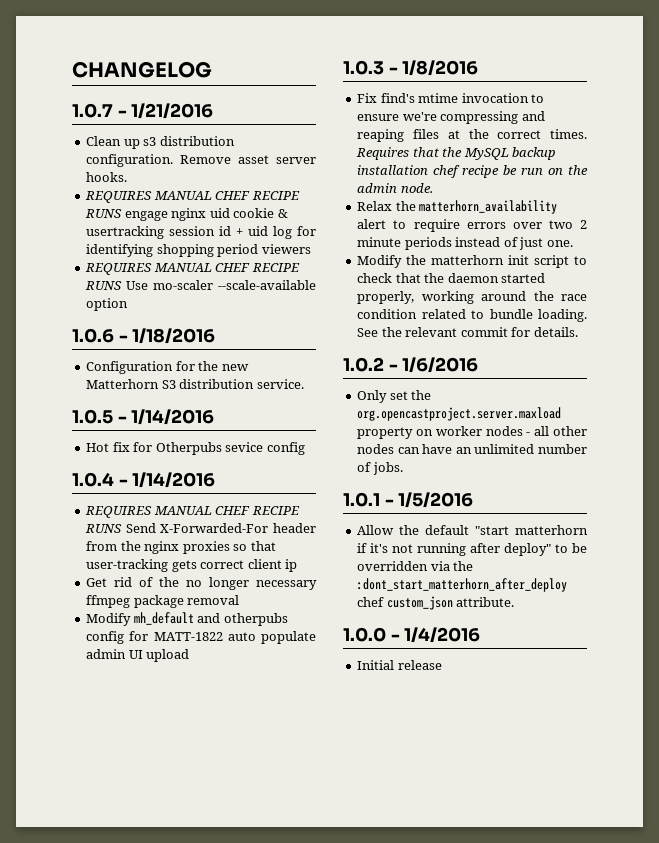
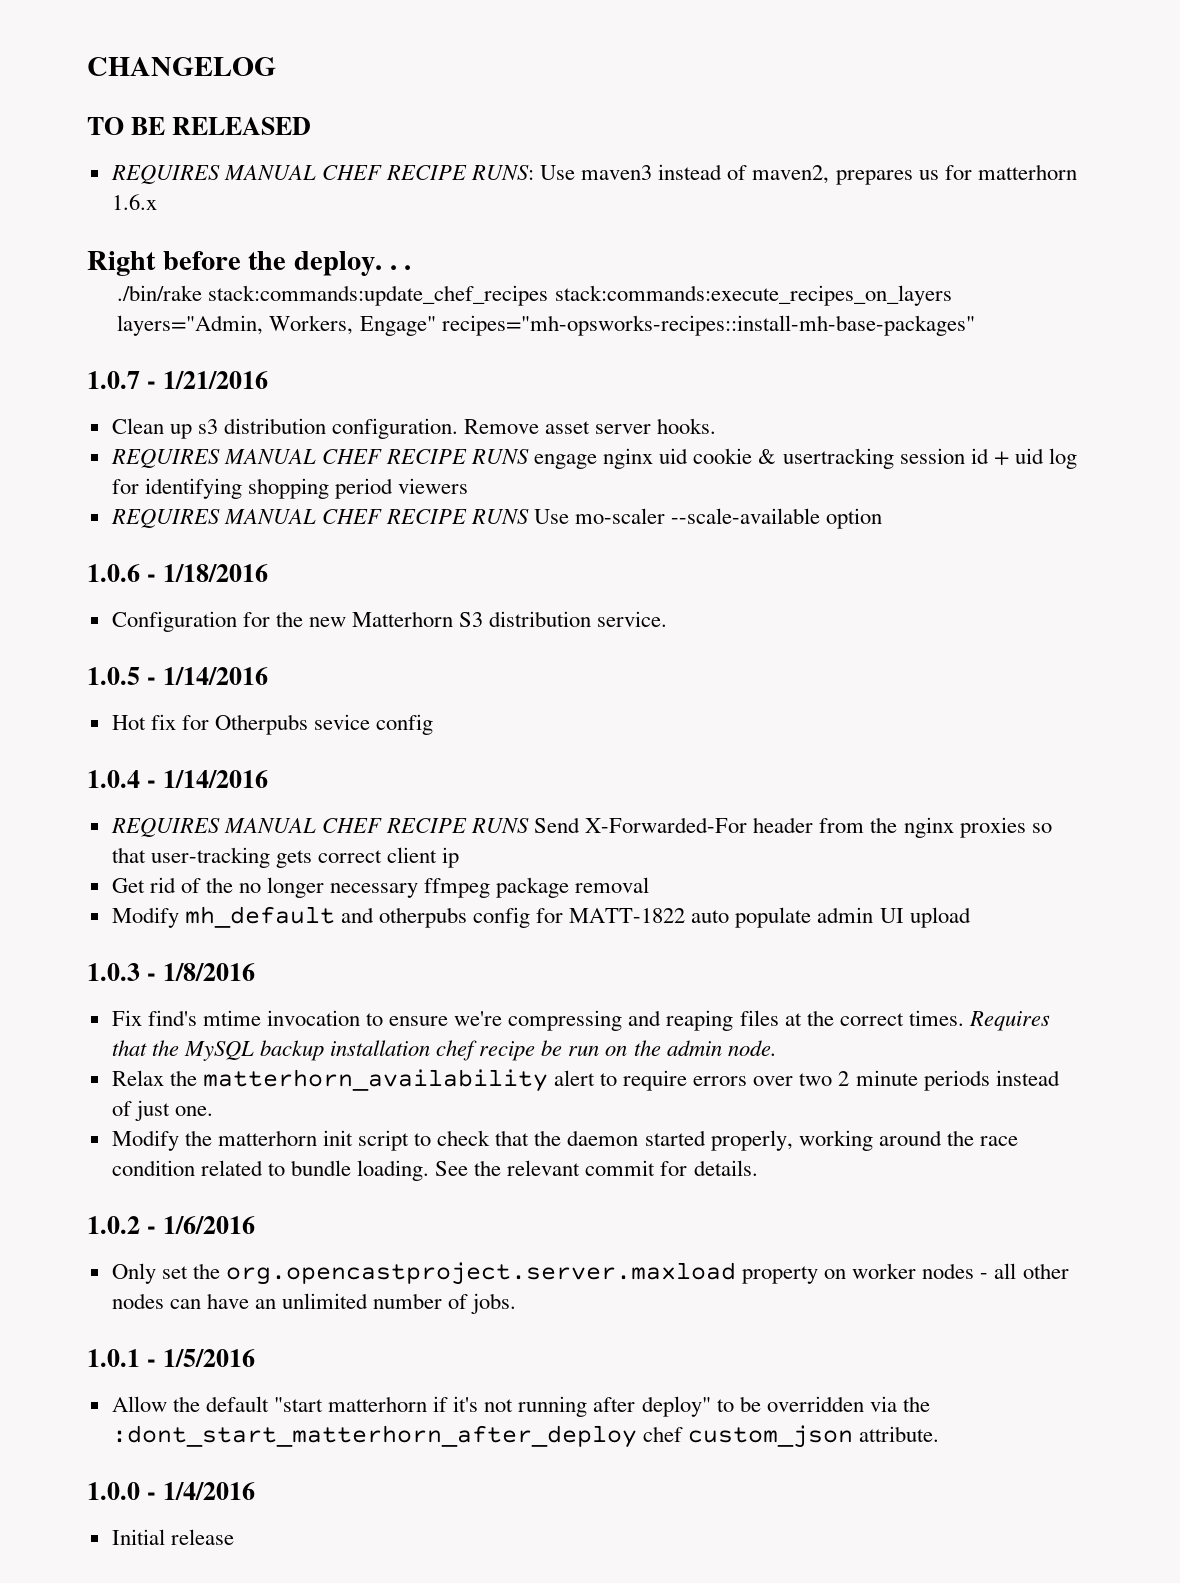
(212, 69) none -> [87,117,312,135] [110,164,1077,185] [111,194,157,210] [87,251,412,276] [117,285,952,306] [117,315,975,336] // TO BE RELEASED // REQUIRES MANUAL CHEF RECIPE RUNS: Use maven3 instead of maven2, prepares us for matterhorn 1.6.x // Right before the deploy. . . // ./bin/rake stack:commands:update_chef_recipes stack:commands:execute_recipes_on_layers layers="Admin, Workers, Engage" recipes="mh-opsworks-recipes::install-mh-base-packages"

